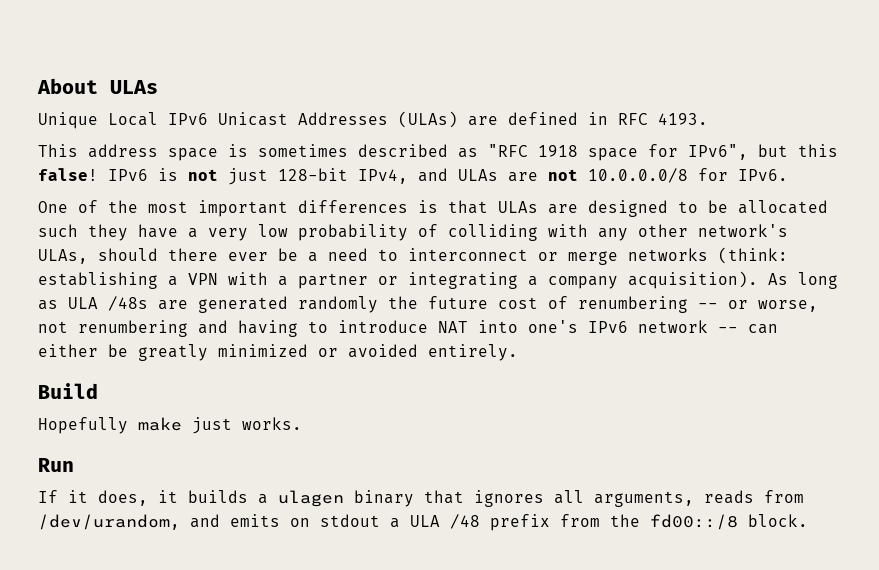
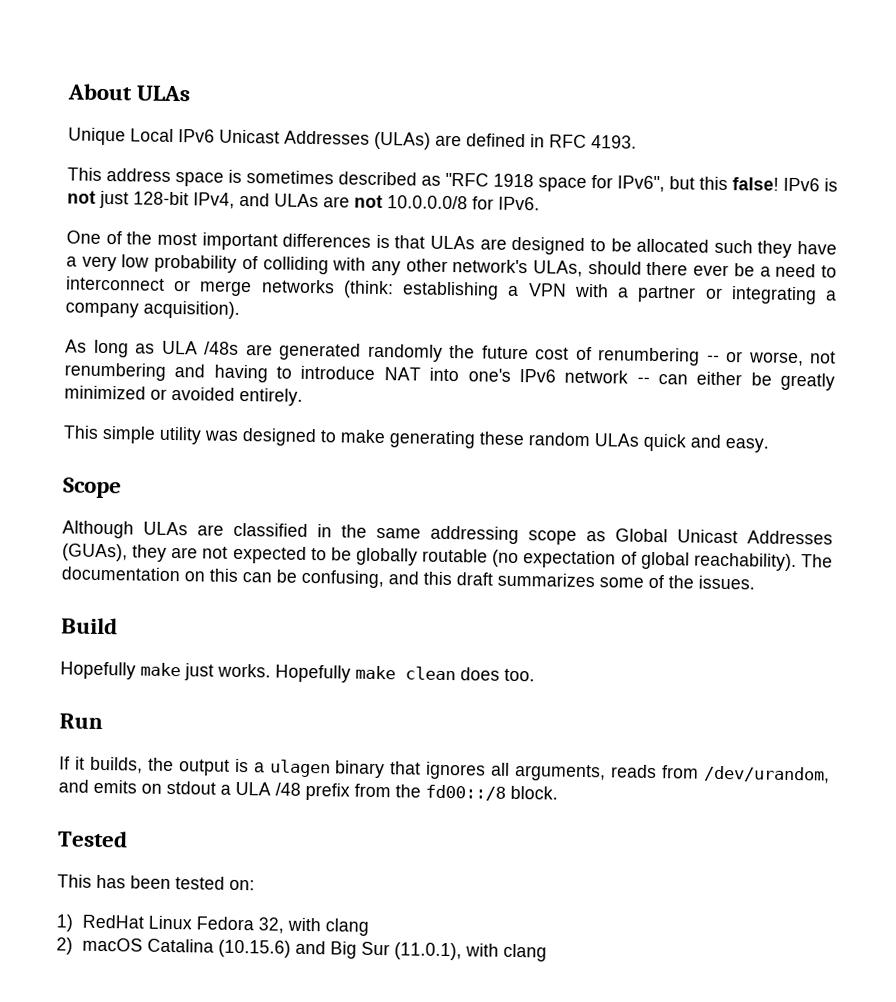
(758, 280) none -> (240, 309) //
(518, 352) none -> [63,425,769,453] [63,477,122,499] [62,520,833,545] [62,543,833,572] [61,566,755,590] // This simple utility was designed to make generating these random ULAs quick and easy. // Scope // Although ULAs are classified in the same addressing scope as Global Unicast Addresses (GUAs), they are not expected to be globally routable (no expectation of global reachability). The documentation on this can be confusing, and this draft summarizes some of the issues.
(302, 423) none -> [275,664,535,683] Hopefully make clean does too.
[98,490,248,506] does, it builds -> [89,756,249,776] builds, the output is
(808, 520) none -> [57,830,128,848] [57,874,255,891] [56,914,369,936] [56,937,547,962] // Tested // This has been tested on: // 1) RedHat Linux Fedora 32, with clang // 2) macOS Catalina (10.15.6) and Big Sur (11.0.1), with clang

